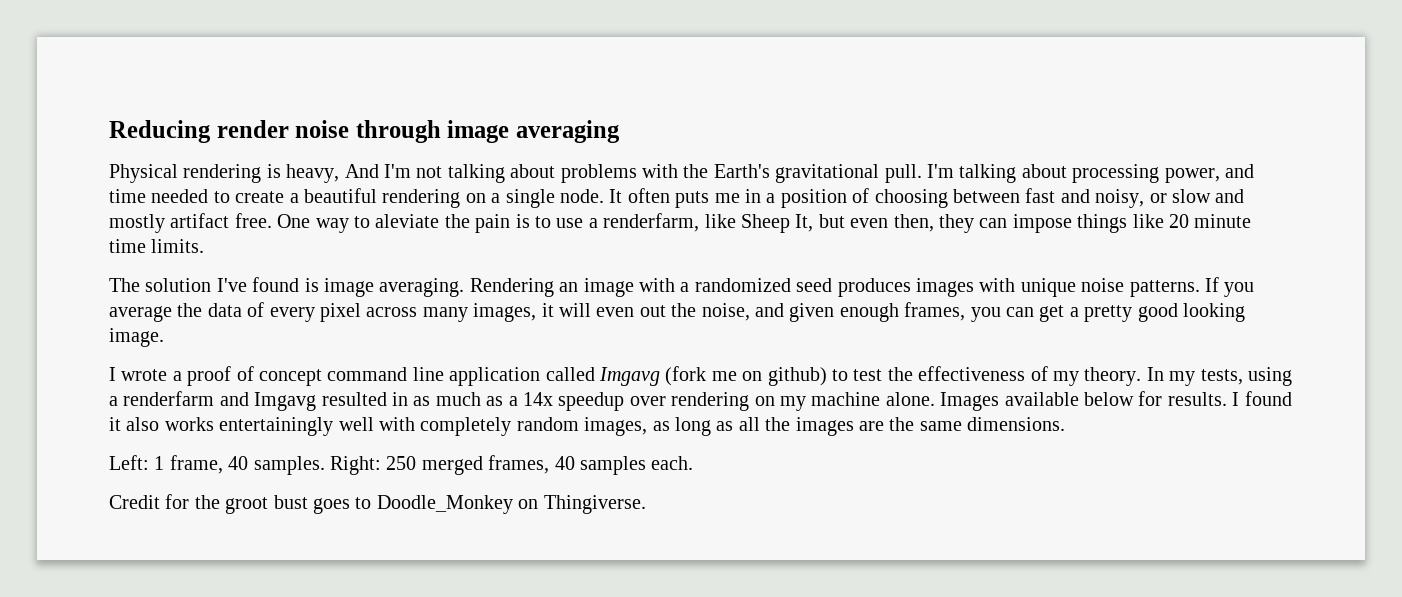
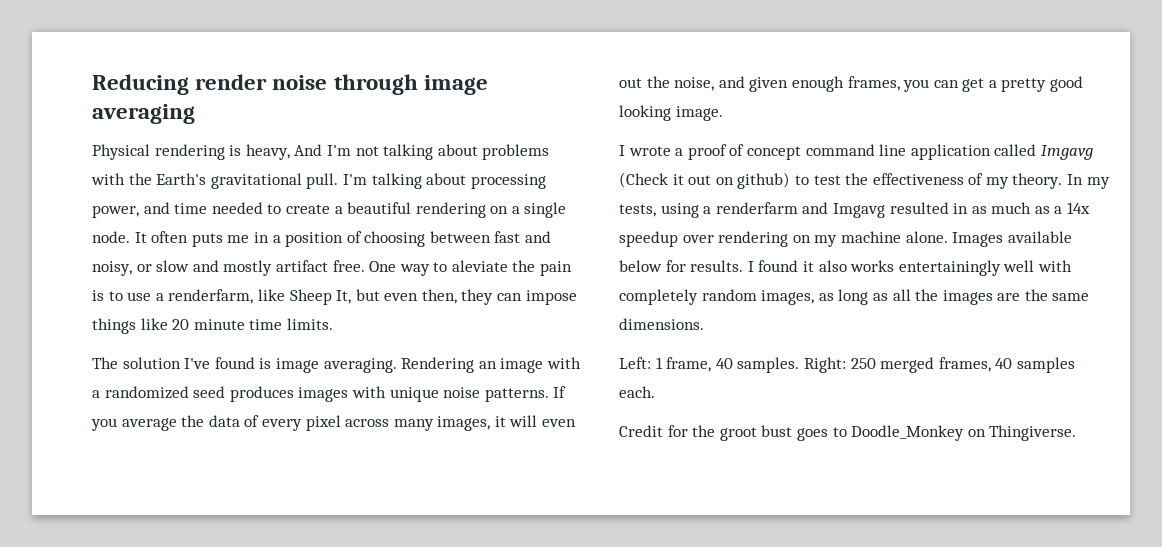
[665,366,737,386] (fork me -> [619,172,712,188] (Check it out

